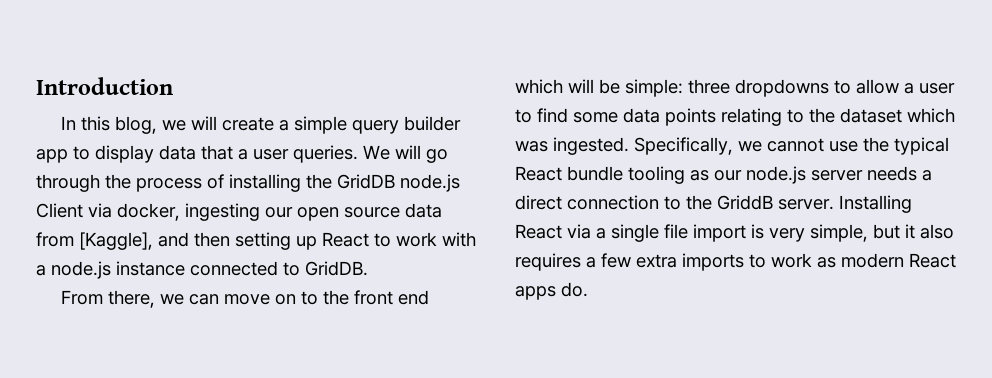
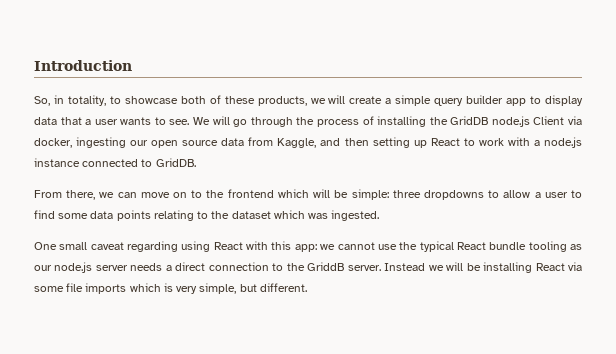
[60,116,157,134] In this blog, -> [34,95,307,106] So, in totality, to showcase both of these products,
[293,145,358,163] queries. -> [120,117,190,125] wants to see.
[79,232,153,250] [Kaggle], -> [277,138,317,148] Kaggle,
[353,290,429,305] front end -> [227,189,274,198] frontend
[634,137,733,155] Specifically, -> [34,241,317,252] // One small caveat regarding using React with this app:
[839,195,912,213] [515,224,954,242] [515,253,956,271] [515,282,588,300] Installing React via a single file import is very simple, but it also requires a few extra imports to work as modern React apps do. -> [384,262,582,273] [34,283,307,294] Instead we will be installing React via some file imports which is very simple, but different.

